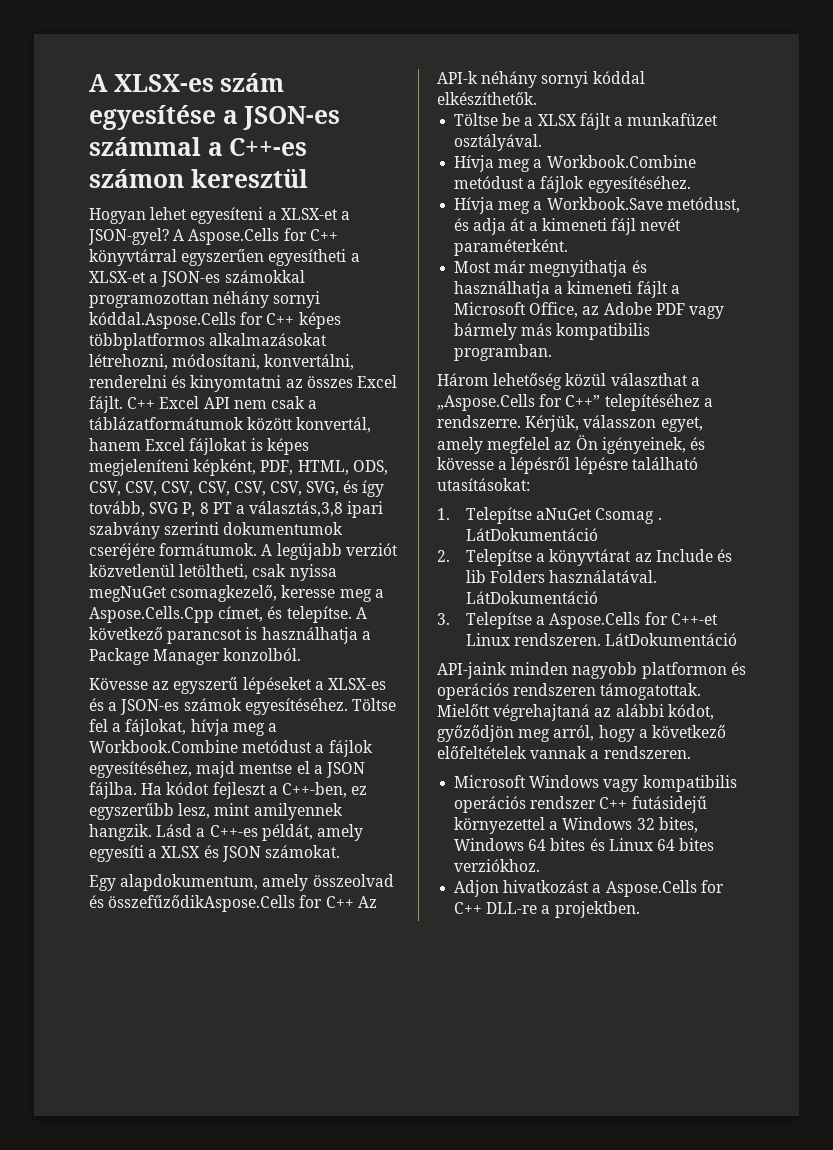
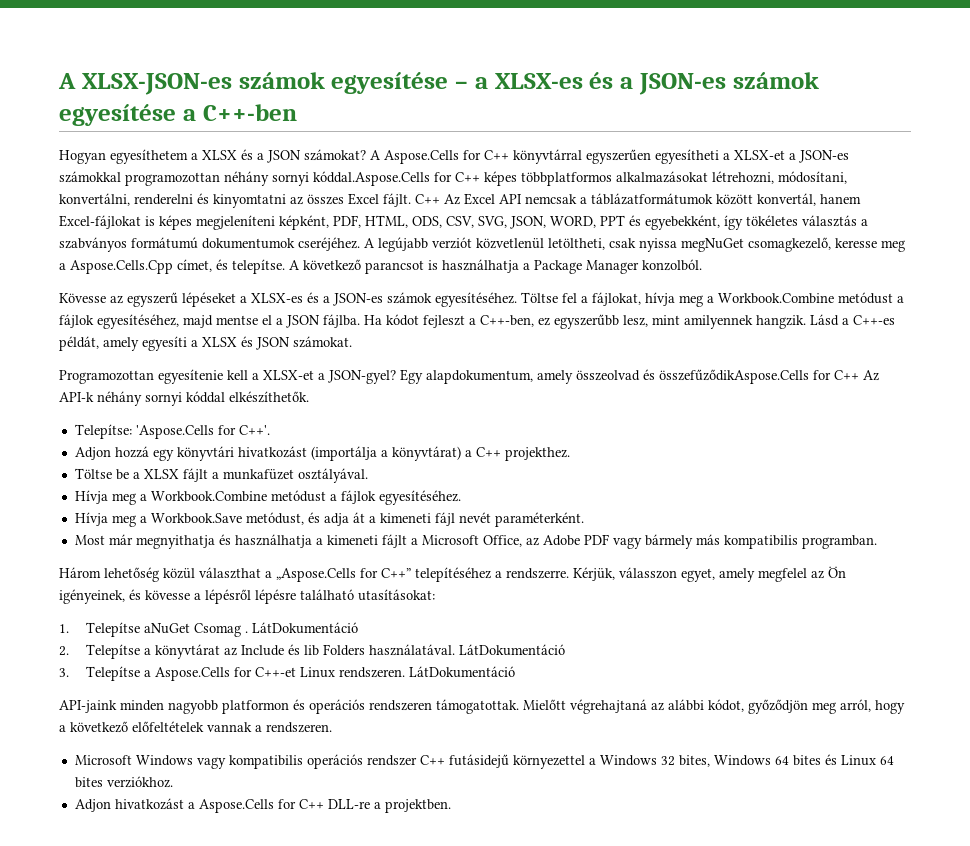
[89,73,285,92] [89,105,341,130] [89,137,308,156] [89,169,308,188] [89,207,350,224] [88,228,169,245] A XLSX-es szám egyesítése a JSON-es számmal a C++-es számon keresztül // Hogyan lehet egyesíteni a XLSX-et a JSON-gyel? -> [58,72,819,95] [59,104,297,126] [59,149,366,164] A XLSX-JSON-es számok egyesítése – a XLSX-es és a JSON-es számok egyesítése a C++-ben // Hogyan egyesíthetem a XLSX és a JSON számokat?
(156, 403) none -> [444,194,460,205] Az
[233,396,305,409] nem csak -> [525,194,577,204] nemcsak
[145,438,248,455] Excel fájlokat -> [59,215,141,229] Excel-fájlokat
[125,480,385,497] [89,501,384,518] [89,522,344,539] [89,543,258,560] CSV, CSV, CSV, CSV, CSV, SVG, és így tovább, SVG P, 8 PT a választás,3,8 ipari szabvány szerinti dokumentumok cseréjére formátumok. -> [478,215,868,230] [59,237,360,252] SVG, JSON, WORD, PPT és egyebekként, így tökéletes választás a szabványos formátumú dokumentumok cseréjéhez.
(340, 851) none -> [59,369,396,384] Programozottan egyesítenie kell a XLSX-et a JSON-gyel?
(537, 98) none -> [74,424,270,439] [74,446,570,461] // Telepítse: 'Aspose.Cells for C++'. // Adjon hozzá egy könyvtári hivatkozást (importálja a könyvtárat) a C++ projekthez.

